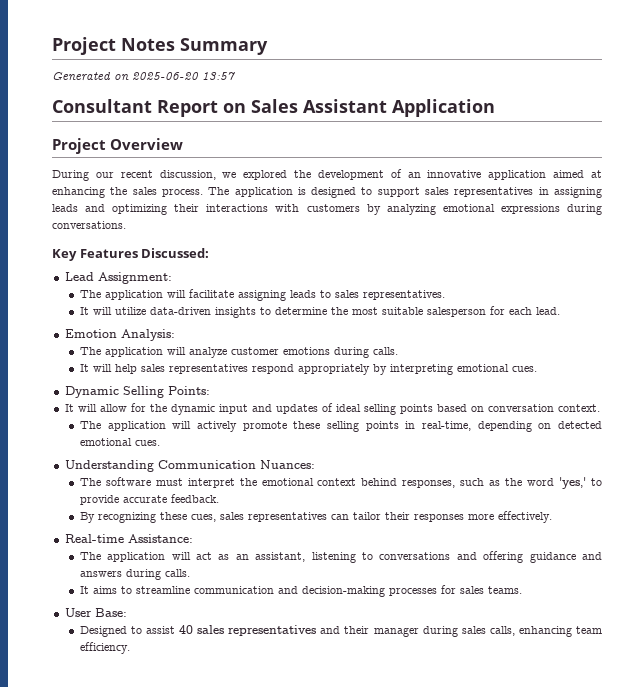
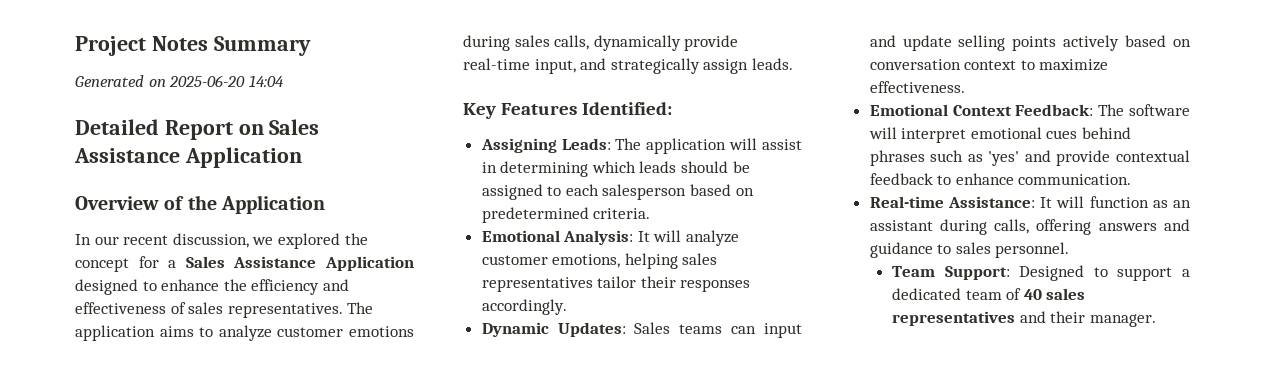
[202,72,236,80] [52,99,152,113] 13:57 // Consultant -> [248,75,284,87] [75,119,159,135] 14:04 // Detailed
[303,99,495,117] [52,138,106,154] Assistant Application // Project -> [74,147,302,168] Assistance Application //
[52,170,89,181] // During -> [164,195,326,214] [75,234,91,245] of the Application // In
[317,169,603,180] [52,187,603,198] [52,204,602,215] [52,221,126,229] [52,248,210,261] [64,272,172,284] [79,289,445,301] [79,306,560,318] [64,329,175,341] [79,347,398,358] [79,364,537,375] [64,386,210,398] [64,403,433,415] development of an innovative application aimed at enhancing the sales process. The application is designed to support sales representatives in assigning leads and optimizing their interactions with customers by analyzing emotional expressions during conversations. // Key Features Discussed: // Lead Assignment: // The application will facilitate assigning leads to sales representatives. // It will utilize data-driven insights to determine the most suitable salesperson for each lead. // Emotion Analysis: // The application will analyze customer emotions during calls. // It will help sales representatives respond appropriately by interpreting emotional cues. // Dynamic Selling Points: // It will allow for the dynamic input and updates of ideal selling points -> [75,256,414,272] [75,279,349,295] [75,302,374,318] [75,325,414,341] [463,35,739,51] [463,58,793,74] [463,102,672,119] [480,138,802,154] [481,161,750,177] [481,184,754,200] [481,207,651,223] [481,230,740,246] [481,253,718,269] [481,276,751,292] [481,299,567,315] [481,322,802,338] [869,35,1120,51] concept for a Sales Assistance Application designed to enhance the efficiency and effectiveness of sales representatives. The application aims to analyze customer emotions during sales calls, dynamically provide real-time input, and strategically assign leads. // Key Features Identified: // Assigning Leads: The application will assist in determining which leads should be assigned to each salesperson based on predetermined criteria. // Emotional Analysis: It will analyze customer emotions, helping sales representatives tailor their responses accordingly. // Dynamic Updates: Sales teams can input and update selling points actively
[557,404,600,412] [79,421,602,432] [79,438,160,446] [64,460,315,472] [79,477,602,489] [79,494,219,505] [79,511,552,523] [64,534,193,543] [79,551,602,563] [79,569,190,580] [79,585,522,597] [64,608,127,617] [79,626,176,637] context. // The application will actively promote these selling points in real-time, depending on detected emotional cues. // Understanding Communication Nuances: // The software must interpret the emotional context behind responses, such as the word 'yes,' to provide accurate feedback. // By recognizing these cues, sales representatives can tailor their responses more effectively. // Real-time Assistance: // The application will act as an assistant, listening to conversations and offering guidance and answers during calls. // It aims to streamline communication and decision-making processes for sales teams. // User Base: // Designed to assist -> [964,59,1109,71] [869,81,965,93] [869,104,1190,116] [868,127,1132,143] [869,150,1190,166] [869,173,1132,185] [869,196,1191,208] [869,219,1190,235] [869,242,1070,258] [891,265,1190,281] [891,288,1022,300] context to maximize effectiveness. // Emotional Context Feedback: The software will interpret emotional cues behind phrases such as 'yes' and provide contextual feedback to enhance communication. // Real-time Assistance: It will function as an assistant during calls, offering answers and guidance to sales personnel. // Team Support: Designed to support a dedicated team of
[373,626,602,637] [79,642,130,654] manager during sales calls, enhancing team efficiency. -> [1089,314,1156,327] manager.

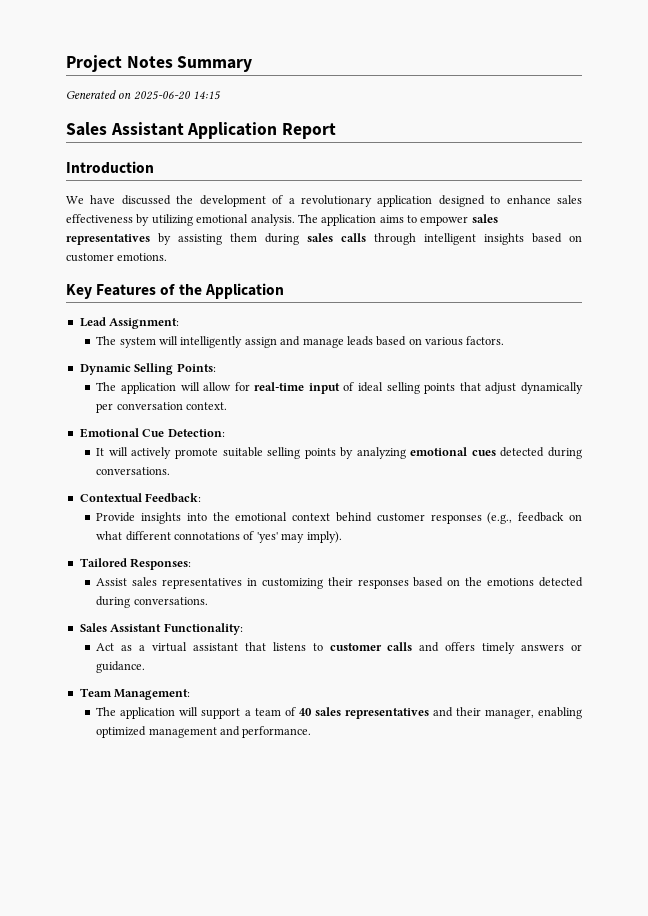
[248,75,284,87] [75,119,320,140] [74,147,302,168] [75,195,326,214] [75,233,368,249] [75,256,414,272] [75,279,349,295] [75,302,374,318] [75,325,414,341] [463,35,739,51] [463,58,793,74] [463,102,672,119] [480,138,802,154] [481,161,750,177] [481,184,754,200] [481,207,651,223] [481,230,740,246] [481,253,718,269] [481,276,751,292] [481,299,567,315] [481,322,802,338] [869,35,1191,51] [869,59,1109,71] [869,81,965,93] [869,104,1190,116] [868,127,1132,143] [869,150,1190,166] [869,173,1132,185] [869,196,1191,208] [869,219,1190,235] [869,242,1070,258] [891,265,1108,281] 14:04 // Detailed Report on Sales Assistance Application // Overview of the Application // In our recent discussion, we explored the concept for a Sales Assistance Application designed to enhance the efficiency and effectiveness of sales representatives. The application aims to analyze customer emotions during sales calls, dynamically provide real-time input, and strategically assign leads. // Key Features Identified: // Assigning Leads: The application will assist in determining which leads should be assigned to each salesperson based on predetermined criteria. // Emotional Analysis: It will analyze customer emotions, helping sales representatives tailor their responses accordingly. // Dynamic Updates: Sales teams can input and update selling points actively based on conversation context to maximize effectiveness. // Emotional Context Feedback: The software will interpret emotional cues behind phrases such as 'yes' and provide contextual feedback to enhance communication. // Real-time Assistance: It will function as an assistant during calls, offering answers and guidance to sales personnel. // Team Support: Designed to -> [193,91,222,100] [66,122,337,139] [66,161,154,174] [66,195,582,207] [66,214,498,226] [66,233,582,245] [66,253,168,262] [66,283,284,299] [79,317,180,329] [96,336,505,348] [79,363,216,375] [96,382,583,394] [96,402,228,413] [79,428,225,438] [96,447,582,459] [96,467,171,475] [79,493,202,503] [96,512,583,524] [96,531,342,543] [79,558,192,570] [96,577,583,589] [96,596,208,608] [79,623,243,635] [96,642,582,654] [96,661,146,673] [79,688,191,700] [96,707,199,719] 14:15 // Sales Assistant Application Report // Introduction // We have discussed the development of a revolutionary application designed to enhance sales effectiveness by utilizing emotional analysis. The application aims to empower sales representatives by assisting them during sales calls through intelligent insights based on customer emotions. // Key Features of the Application // Lead Assignment: // The system will intelligently assign and manage leads based on various factors. // Dynamic Selling Points: // The application will allow for real-time input of ideal selling points that adjust dynamically per conversation context. // Emotional Cue Detection: // It will actively promote suitable selling points by analyzing emotional cues detected during conversations. // Contextual Feedback: // Provide insights into the emotional context behind customer responses (e.g., feedback on what different connotations of 'yes' may imply). // Tailored Responses: // Assist sales representatives in customizing their responses based on the emotions detected during conversations. // Sales Assistant Functionality: // Act as a virtual assistant that listens to customer calls and offers timely answers or guidance. // Team Management: // The application will
[891,288,961,300] dedicated -> (251, 713) none
[1089,314,1156,327] manager. -> [484,707,582,719] [96,726,312,738] manager, enabling optimized management and performance.

